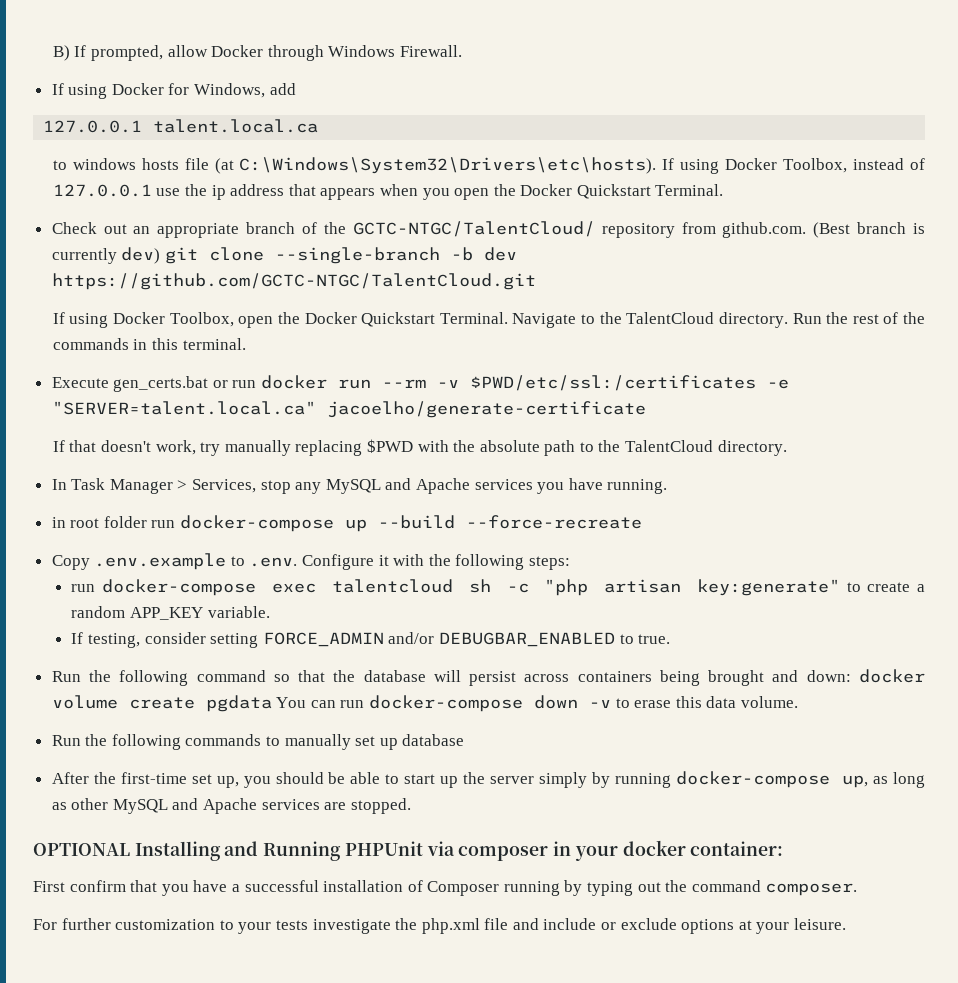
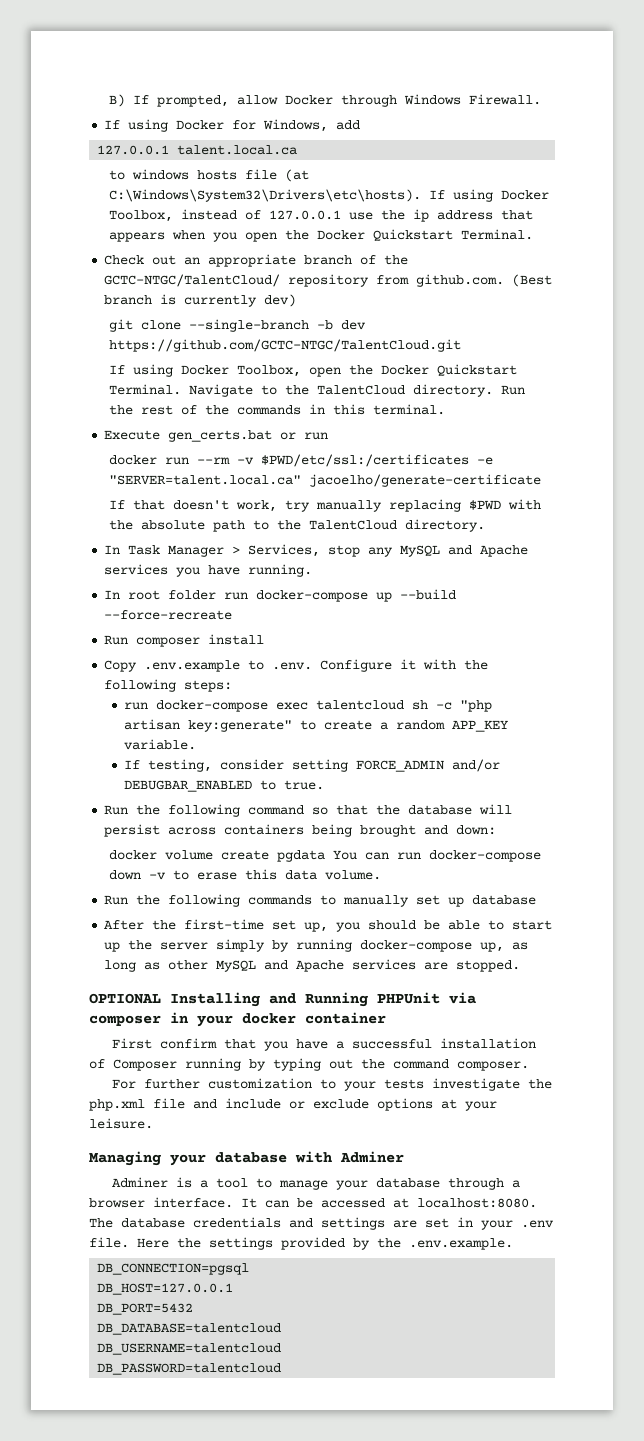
(161, 255) none -> (297, 300) //
(257, 384) none -> (329, 436) //
[51,517,66,528] in -> [104,590,121,599] In
(643, 522) none -> [104,634,265,647] // Run composer install
(851, 676) none -> (497, 830) //
[690,841,784,856] container: -> [305,1012,386,1024] container
(847, 924) none -> [89,1151,404,1166] [112,1177,521,1190] [89,1197,537,1208] [89,1217,554,1230] [89,1237,513,1250] [97,1263,250,1275] [97,1283,234,1295] [97,1303,194,1315] [97,1323,282,1335] [97,1343,282,1355] [97,1363,282,1375] // Managing your database with Adminer // Adminer is a tool to manage your database through a browser interface. It can be accessed at localhost:8080. The database credentials and settings are set in your .env file. Here the settings provided by the .env.example. // DB_CONNECTION=pgsql // DB_HOST=127.0.0.1 // DB_PORT=5432 // DB_DATABASE=talentcloud // DB_USERNAME=talentcloud // DB_PASSWORD=talentcloud

